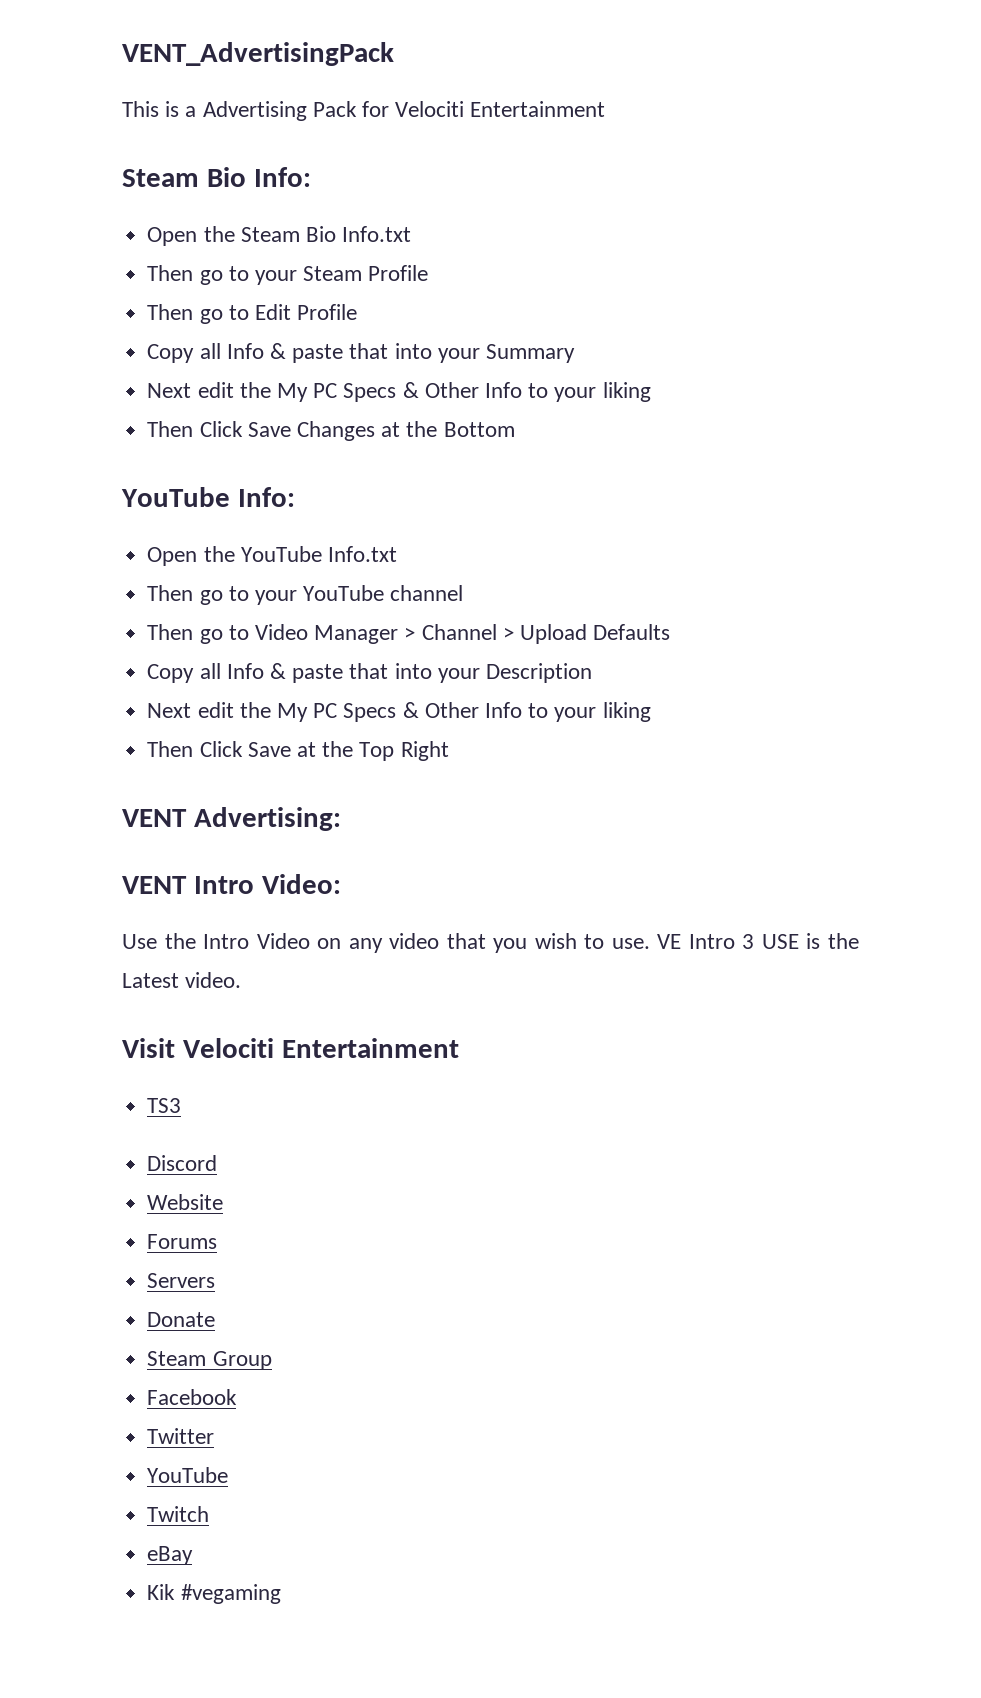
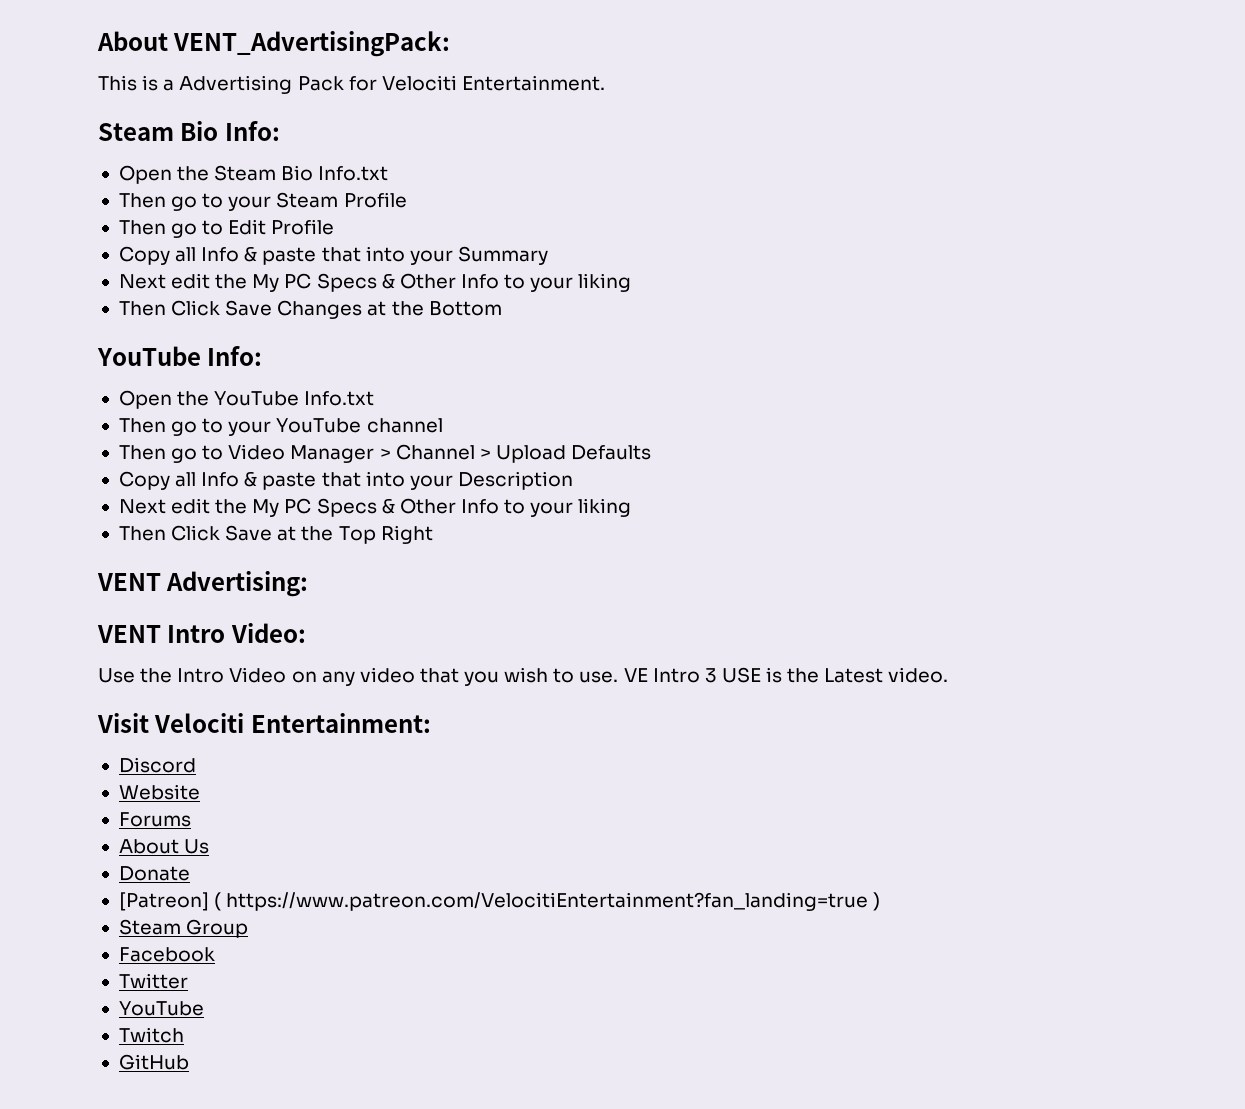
[122,42,394,66] VENT_AdvertisingPack -> [97,31,451,57] About VENT_AdvertisingPack:
[470,101,606,117] Entertainment -> [461,75,605,91] Entertainment.
[281,1038,459,1058] [147,1098,182,1113] Entertainment // TS3 -> [250,713,431,733] Entertainment:
[147,1273,216,1288] Servers -> [118,839,210,854] About Us
(216, 1319) none -> [118,892,881,911] // [Patreon] ( https://www.patreon.com/VelocitiEntertainment?fan_landing=true )
[147,1546,194,1565] [147,1584,281,1604] eBay // Kik #vegaming -> [118,1054,189,1070] GitHub

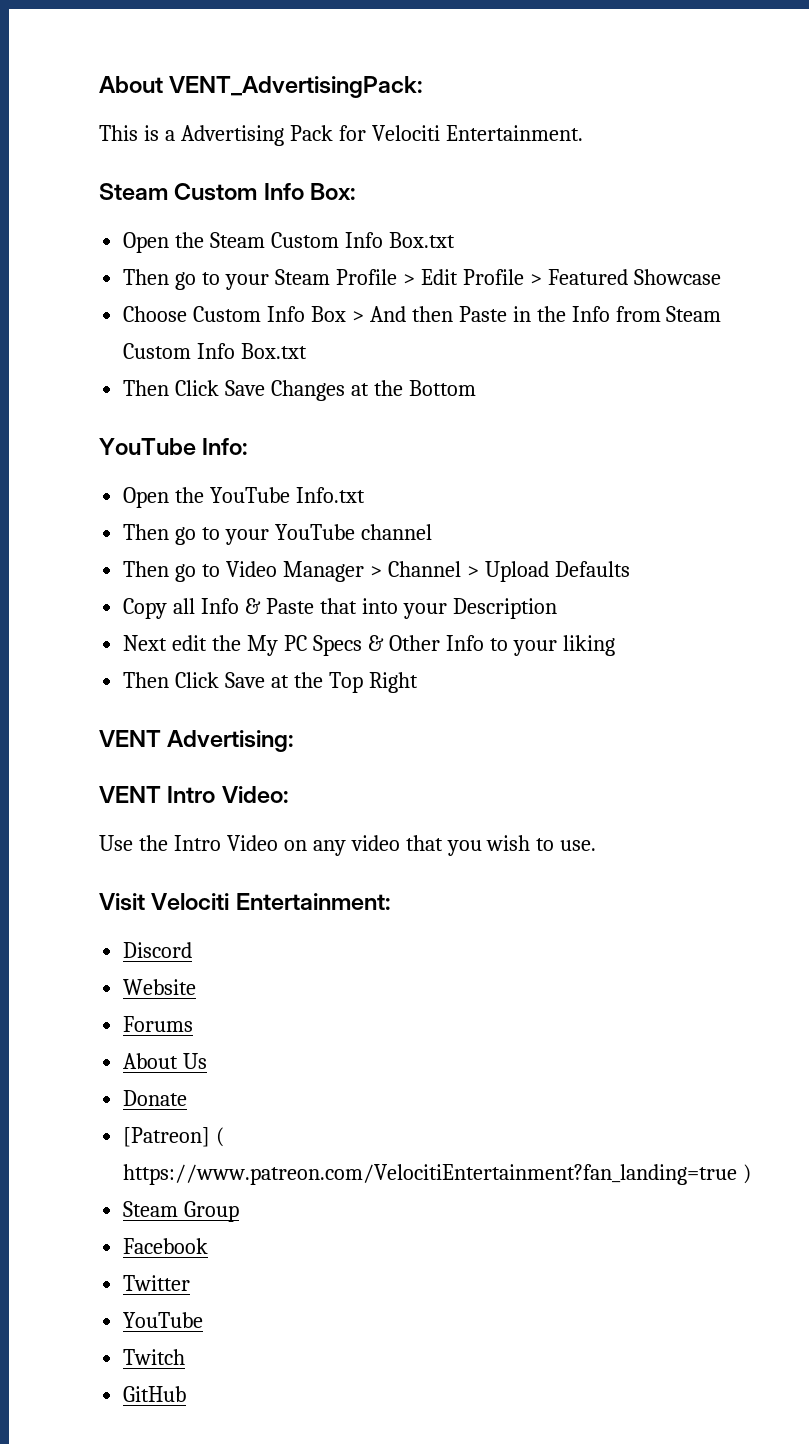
[180,121,280,141] Bio Info: -> [174,183,357,201] Custom Info Box:
[281,165,389,181] Bio Info.txt -> [271,232,455,248] Custom Info Box.txt
[118,220,224,238] // Then go to -> [402,274,415,285] >
[118,246,548,265] [118,273,632,292] // Copy all Info & paste that into your Summary // Next edit the My PC Specs & Other Info to your liking -> [529,269,721,285] [123,306,722,322] [123,343,308,359] > Featured Showcase // Choose Custom Info Box > And then Paste in the Info from Steam Custom Info Box.txt
[262,472,317,490] paste -> [265,598,314,614] Paste
[623,667,949,683] VE Intro 3 USE is the Latest video. -> (597, 845) none

